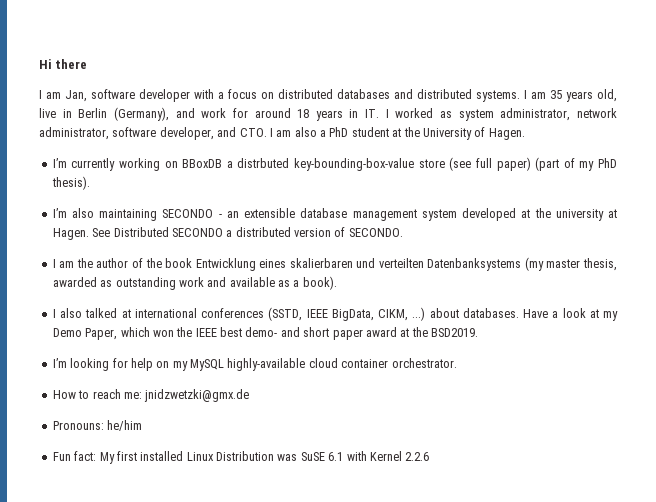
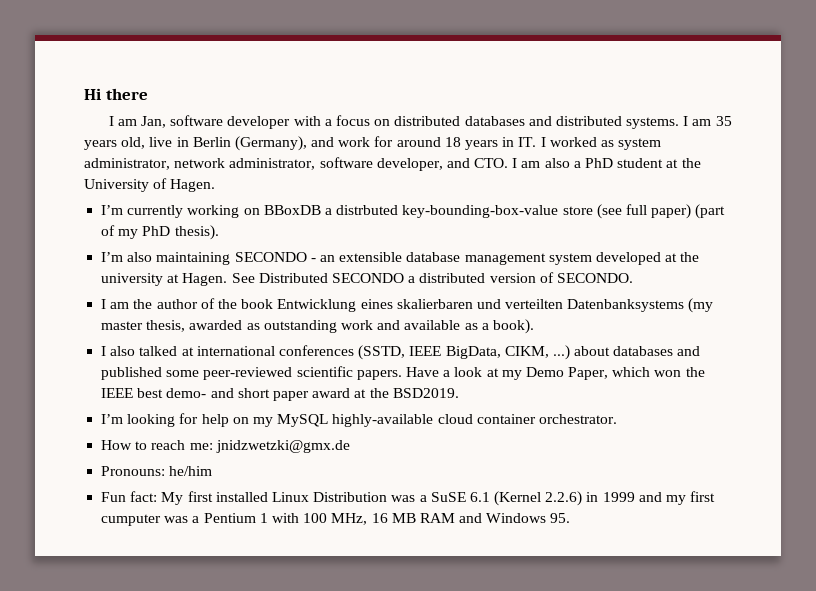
[462,308,519,318] databases. -> [613,346,701,356] [101,366,402,380] databases and published some peer-reviewed scientific papers.
(298, 457) none -> [419,495,427,502] a
[346,451,430,461] with Kernel 2.2.6 -> [494,491,716,506] [101,513,571,526] (Kernel 2.2.6) in 1999 and my first cumputer was a Pentium 1 with 100 MHz, 16 MB RAM and Windows 95.

